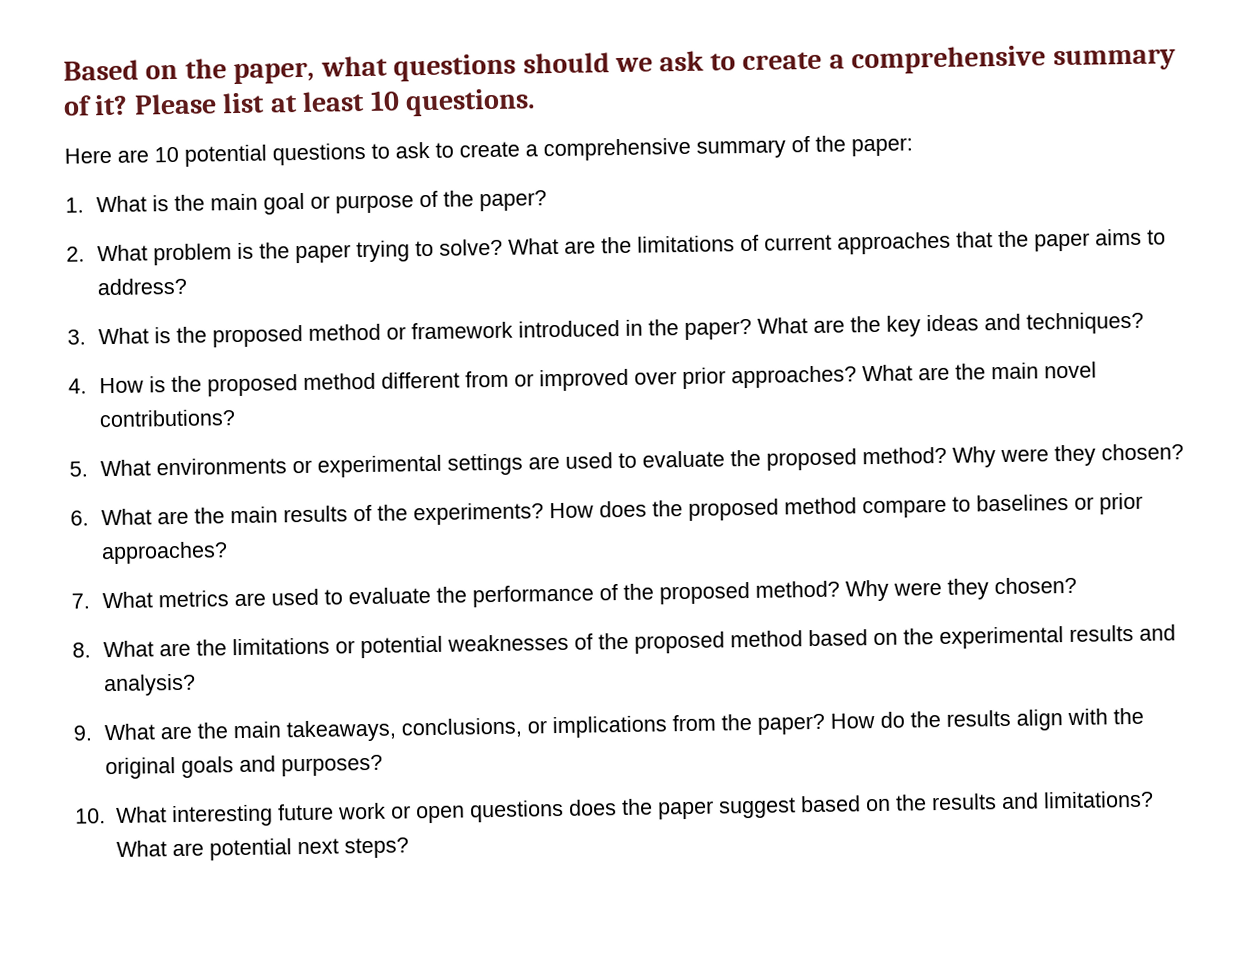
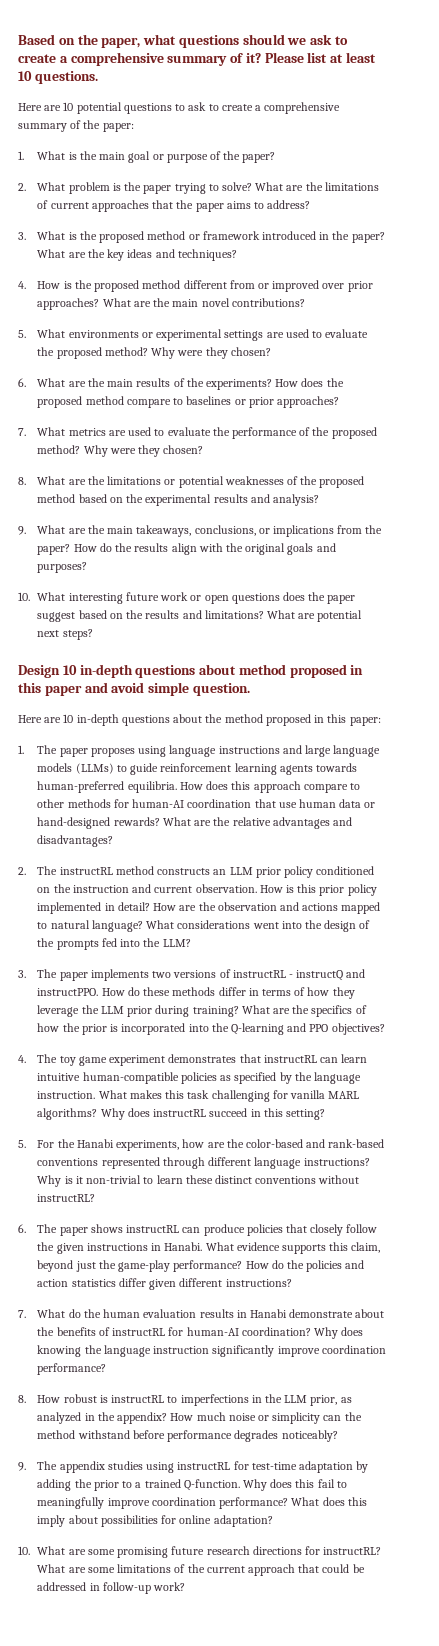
(409, 848) none -> [18,664,364,678] [18,682,250,696] [18,714,381,726] [18,745,381,757] [37,763,357,775] [37,781,360,793] [37,799,376,808] [37,817,352,829] [37,835,114,847] [18,866,375,878] [37,884,377,896] [37,902,381,914] [37,920,371,932] [37,938,191,950] [18,969,366,981] [37,987,355,999] [37,1005,367,1017] [37,1023,385,1035] [18,1054,368,1066] [37,1072,361,1084] [37,1090,360,1102] [37,1108,325,1120] [18,1139,385,1151] [37,1157,370,1169] [37,1175,360,1187] [37,1194,96,1202] [18,1224,378,1236] [37,1242,381,1254] [37,1260,365,1272] [37,1278,292,1290] [18,1309,385,1318] [37,1327,364,1339] [37,1345,386,1357] [37,1363,107,1375] [18,1394,352,1406] [37,1412,362,1424] [37,1430,338,1442] [18,1461,369,1473] [37,1479,347,1491] [37,1497,367,1509] [37,1515,273,1527] [18,1546,382,1558] [37,1564,365,1576] [37,1582,186,1594] // Design 10 in-depth questions about method proposed in this paper and avoid simple question. // Here are 10 in-depth questions about the method proposed in this paper: // 1. The paper proposes using language instructions and large language models (LLMs) to guide reinforcement learning agents towards human-preferred equilibria. How does this approach compare to other methods for human-AI coordination that use human data or hand-designed rewards? What are the relative advantages and disadvantages? // 2. The instructRL method constructs an LLM prior policy conditioned on the instruction and current observation. How is this prior policy implemented in detail? How are the observation and actions mapped to natural language? What considerations went into the design of the prompts fed into the LLM? // 3. The paper implements two versions of instructRL - instructQ and instructPPO. How do these methods differ in terms of how they leverage the LLM prior during training? What are the specifics of how the prior is incorporated into the Q-learning and PPO objectives? // 4. The toy game experiment demonstrates that instructRL can learn intuitive human-compatible policies as specified by the language instruction. What makes this task challenging for vanilla MARL algorithms? Why does instructRL succeed in this setting? // 5. For the Hanabi experiments, how are the color-based and rank-based conventions represented through different language instructions? Why is it non-trivial to learn these distinct conventions without instructRL? // 6. The paper shows instructRL can produce policies that closely follow the given instructions in Hanabi. What evidence supports this claim, beyond just the game-play performance? How do the policies and action statistics differ given different instructions? // 7. What do the human evaluation results in Hanabi demonstrate about the benefits of instructRL for human-AI coordination? Why does knowing the language instruction significantly improve coordination performance? // 8. How robust is instructRL to imperfections in the LLM prior, as analyzed in the appendix? How much noise or simplicity can the method withstand before performance degrades noticeably? // 9. The appendix studies using instructRL for test-time adaptation by adding the prior to a trained Q-function. Why does this fail to meaningfully improve coordination performance? What does this imply about possibilities for online adaptation? // 10. What are some promising future research directions for instructRL? What are some limitations of the current approach that could be addressed in follow-up work?

